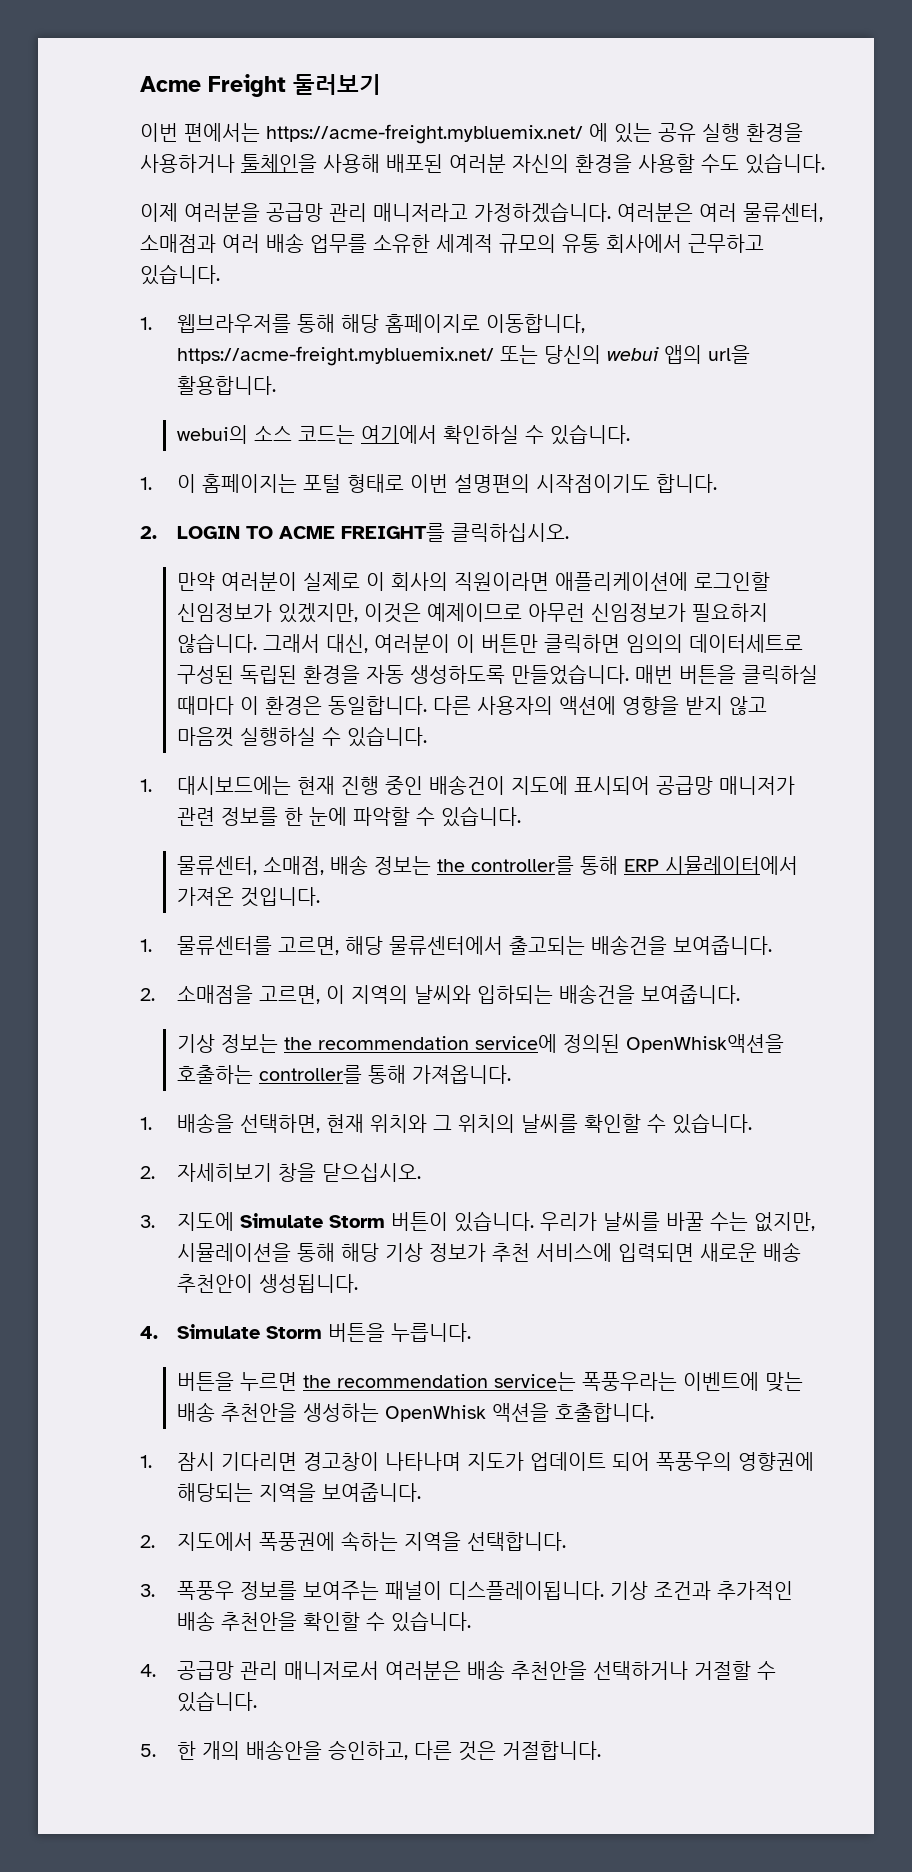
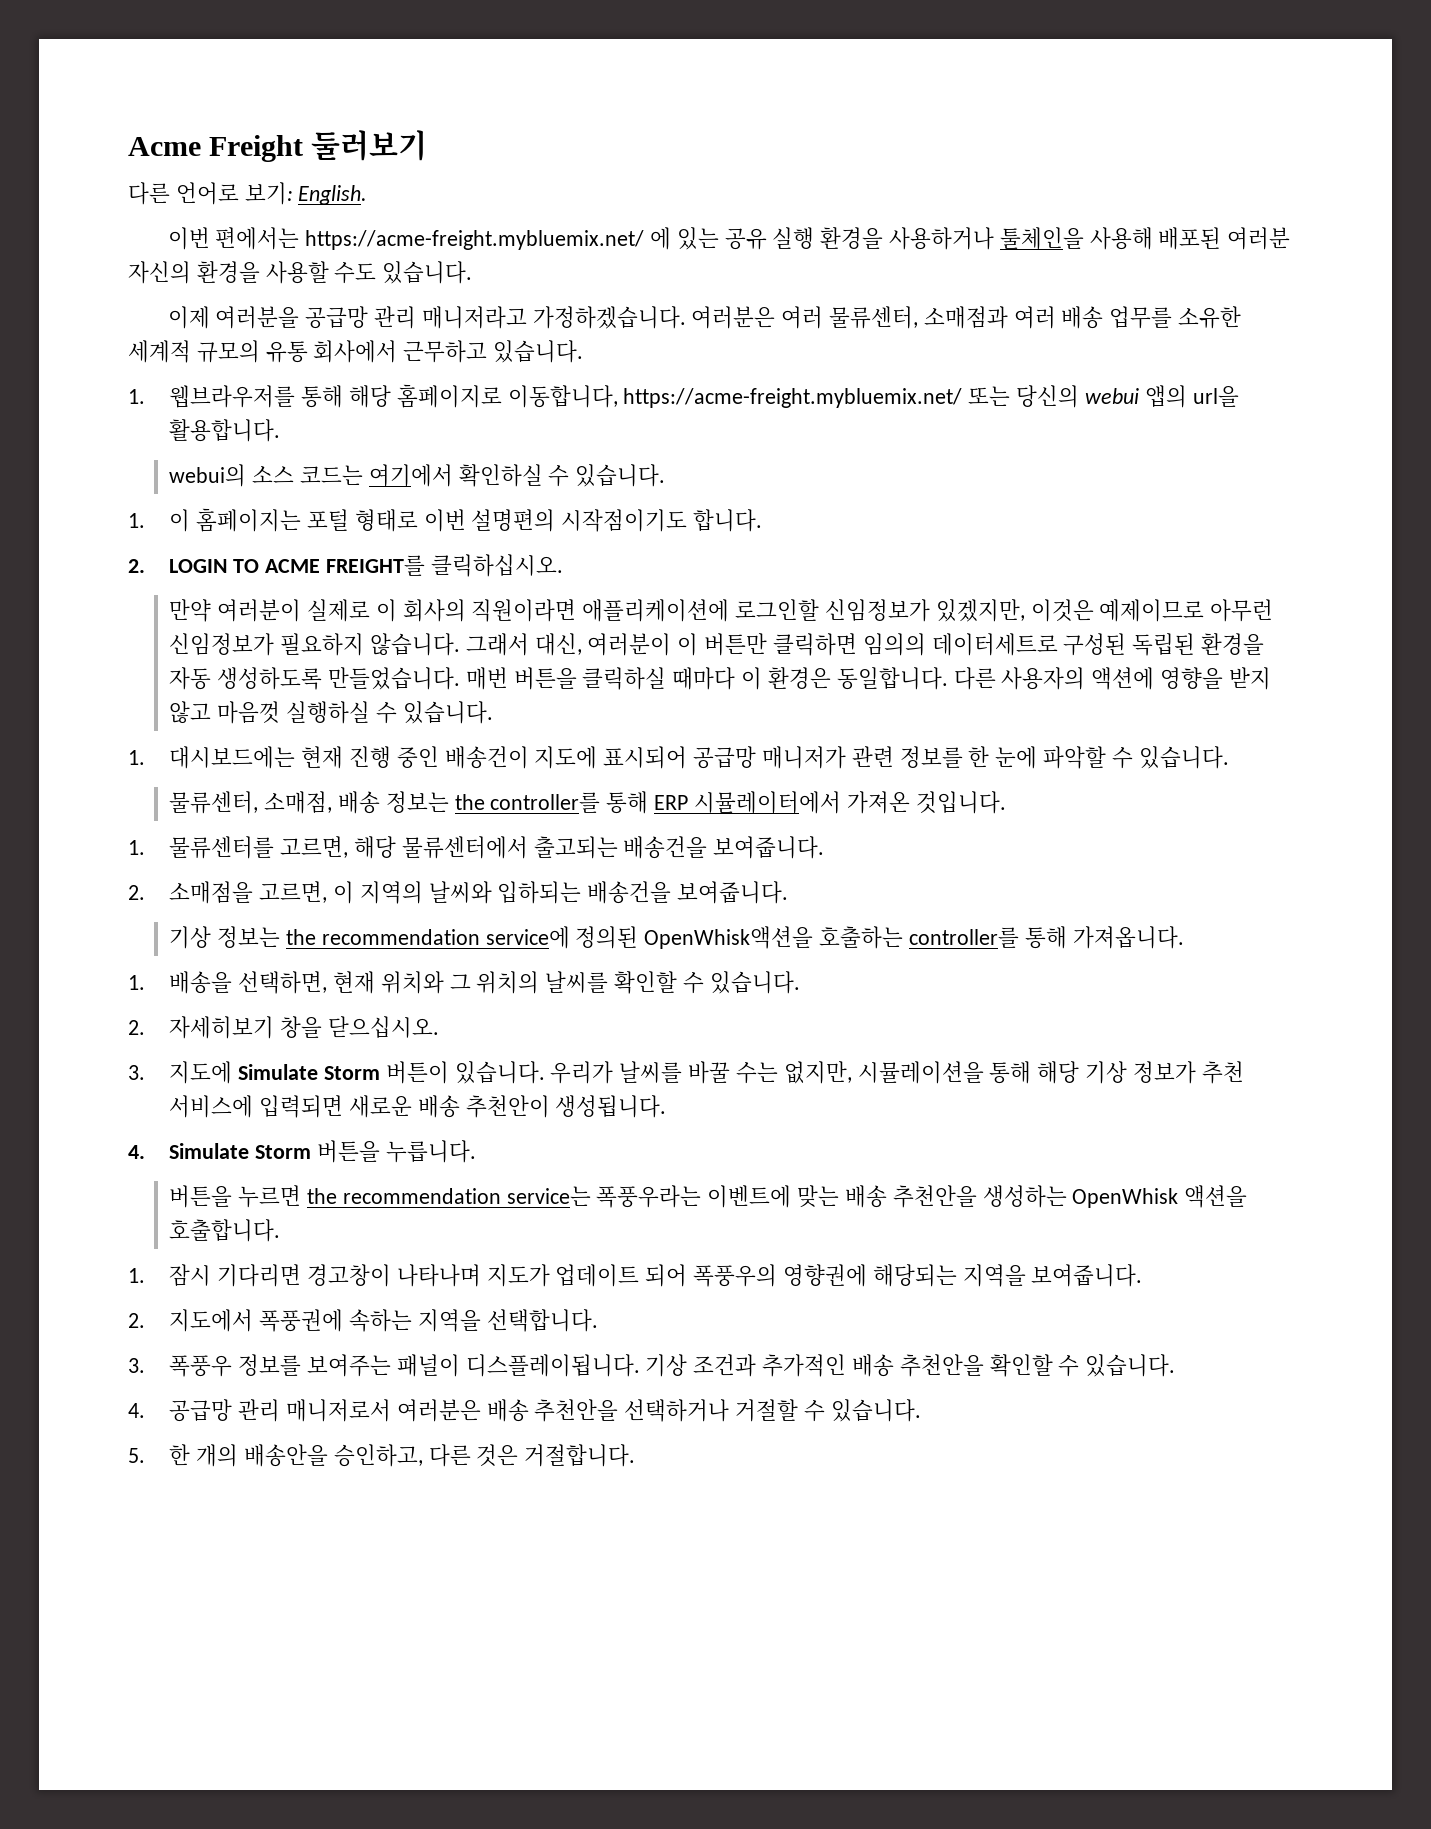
(381, 84) none -> [128,182,368,205] // 다른 언어로 보기: English.

